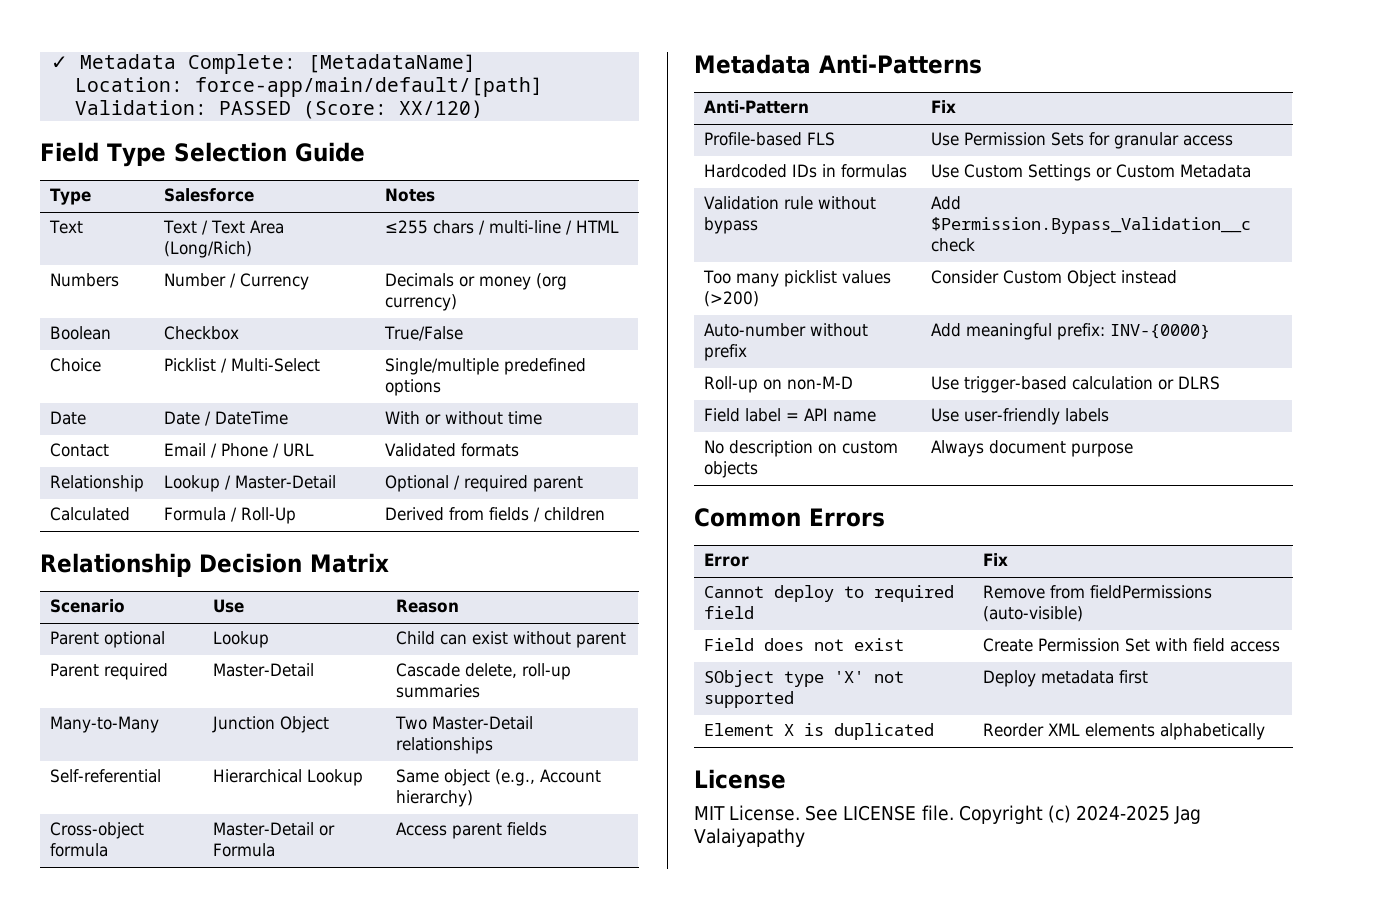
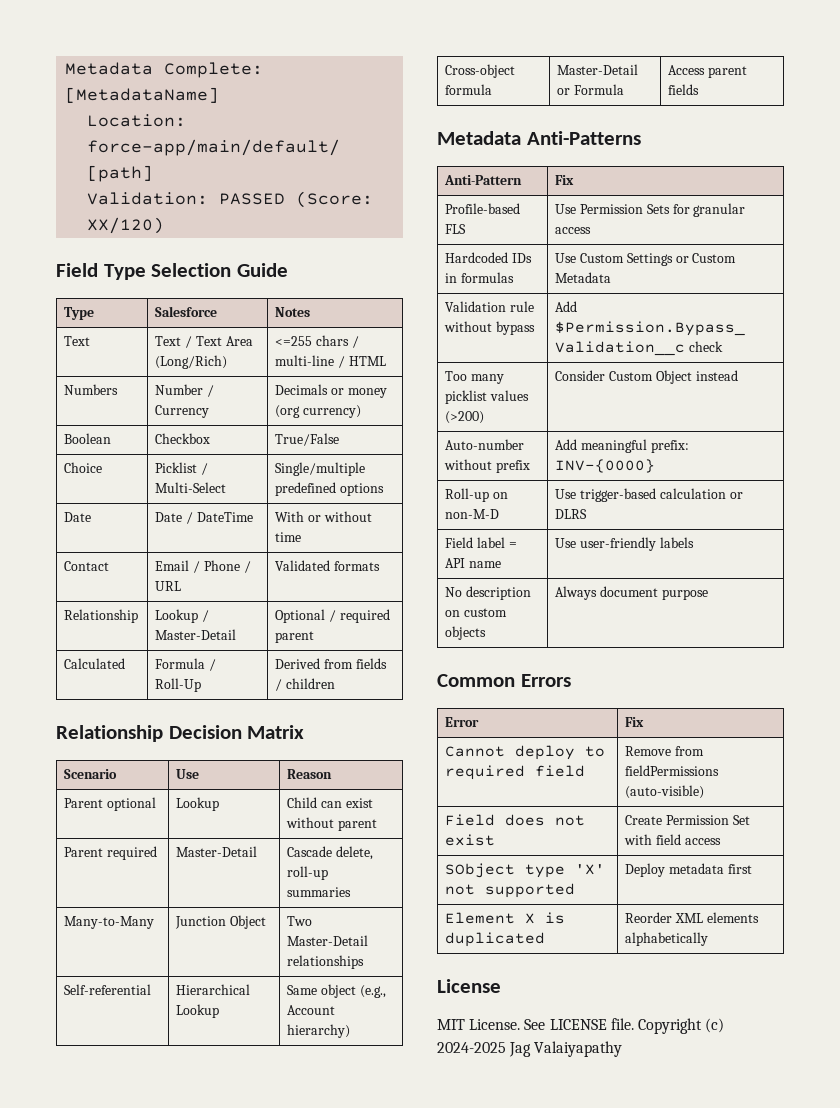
[51,56,69,69] ✓ -> (65, 68) none
[384,220,428,234] ≤255 -> [275,336,313,346] <=255

